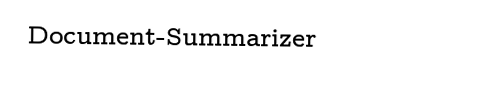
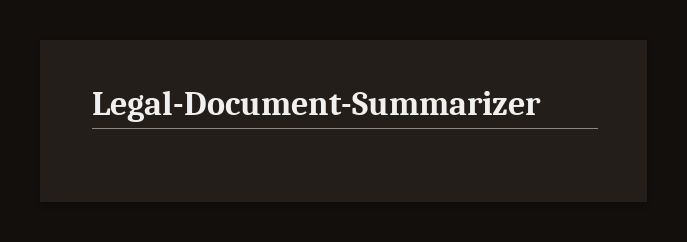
[27,26,317,47] Document-Summarizer -> [92,90,541,122] Legal-Document-Summarizer

